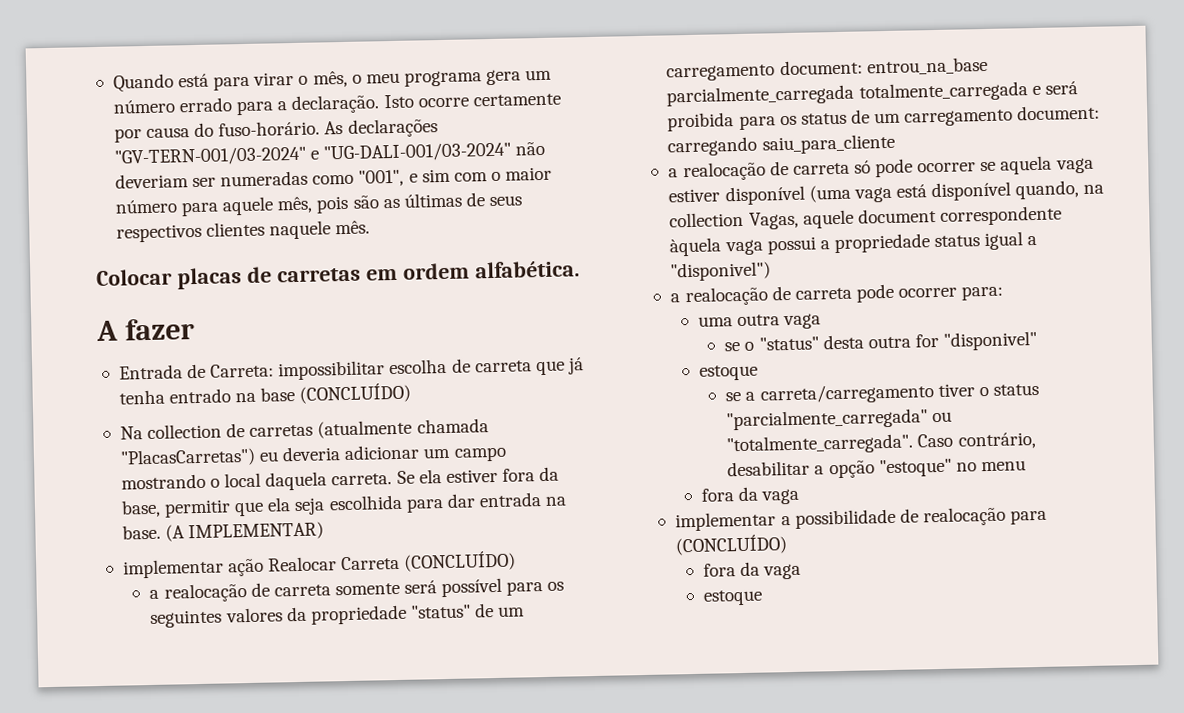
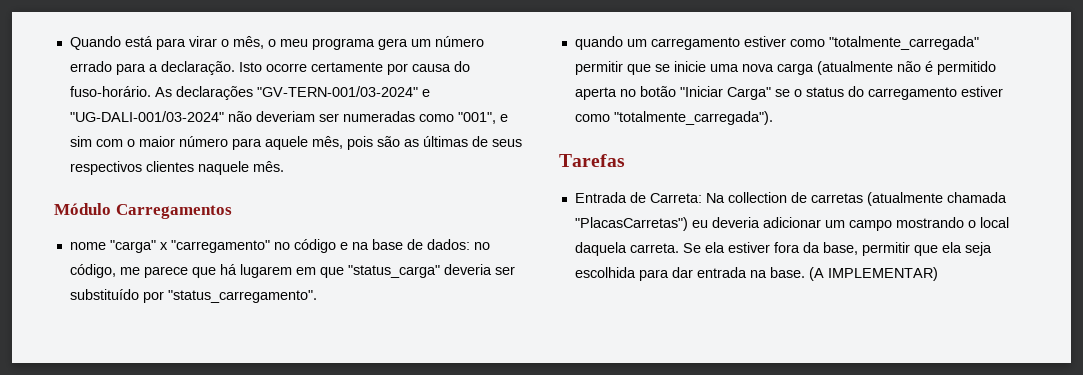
[96,260,580,290] [96,318,195,342] [118,357,584,381] [118,382,412,405] Colocar placas de carretas em ordem alfabética. // A fazer // Entrada de Carreta: impossibilitar escolha de carreta que já tenha entrado na base (CONCLUÍDO) // -> [54,203,232,219] [69,239,490,253] [69,264,515,278] [69,289,317,303] [574,36,979,50] [574,61,996,75] [574,86,1003,100] [574,111,773,125] [559,154,625,167] [574,192,702,203] Módulo Carregamentos // nome "carga" x "carregamento" no código e na base de dados: no código, me parece que há lugarem em que "status_carga" deveria ser substituído por "status_carregamento". // quando um carregamento estiver como "totalmente_carregada" permitir que se inicie uma nova carga (atualmente não é permitido aperta no botão "Iniciar Carga" se o status do carregamento estiver como "totalmente_carregada"). // Tarefas // Entrada de Carreta:
[122,550,517,579] [149,577,565,603] [150,603,526,628] [666,56,988,82] [666,81,1078,107] [667,104,1101,132] [667,133,895,157] [668,155,1094,182] [668,180,1105,206] [669,205,1062,230] [669,231,1038,257] [670,261,772,282] [670,283,1004,307] [697,313,822,330] [724,330,1038,352] [698,364,758,381] [725,383,1039,405] [726,408,953,431] [726,432,1036,456] [727,458,1026,479] [700,486,801,505] [675,506,1048,532] [675,534,789,556] [702,561,802,580] [702,589,763,606] // implementar ação Realocar Carreta (CONCLUÍDO) // a realocação de carreta somente será possível para os seguintes valores da propriedade "status" de um carregamento document: entrou_na_base parcialmente_carregada totalmente_carregada e será proibida para os status de um carregamento document: carregando saiu_para_cliente // a realocação de carreta só pode ocorrer se aquela vaga estiver disponível (uma vaga está disponível quando, na collection Vagas, aquele document correspondente àquela vaga possui a propriedade status igual a "disponivel") // a realocação de carreta pode ocorrer para: // uma outra vaga // se o "status" desta outra for "disponivel" // estoque // se a carreta/carregamento tiver o status "parcialmente_carregada" ou "totalmente_carregada". Caso contrário, desabilitar a opção "estoque" no menu // fora da vaga // implementar a possibilidade de realocação para (CONCLUÍDO) // fora da vaga // estoque -> (938, 274) none

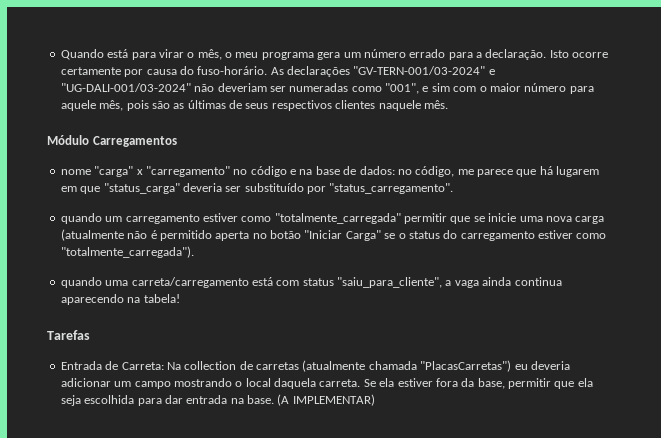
(773, 118) none -> [60,277,562,288] [60,294,180,305] // quando uma carreta/carregamento está com status "saiu_para_cliente", a vaga ainda continua aparecendo na tabela!

